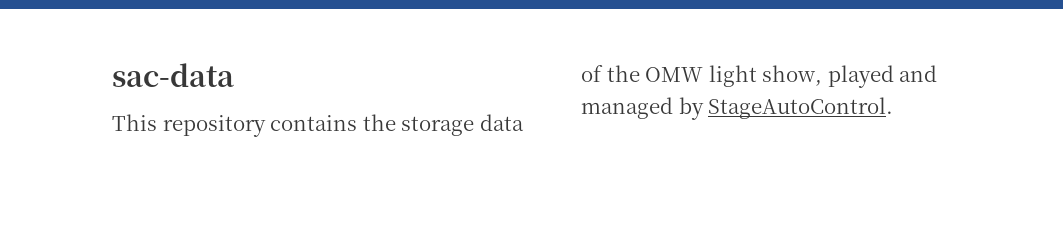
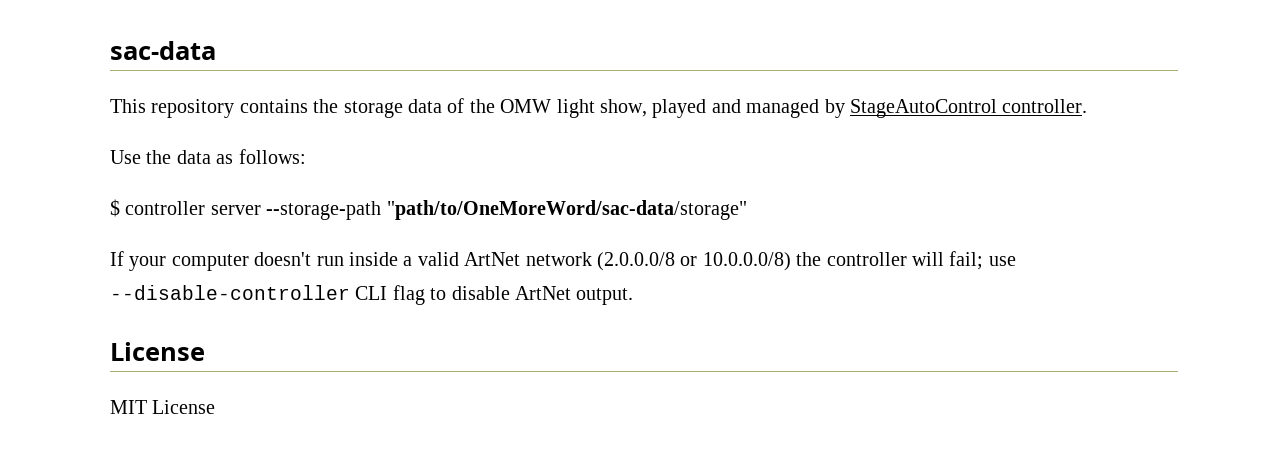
[708,97,894,119] StageAutoControl. -> [849,99,1088,118] [110,149,306,164] [110,199,747,220] [110,251,1016,271] [110,285,634,305] [110,342,205,361] [110,400,216,414] StageAutoControl controller. // Use the data as follows: // $ controller server --storage-path "path/to/OneMoreWord/sac-data/storage" // If your computer doesn't run inside a valid ArtNet network (2.0.0.0/8 or 10.0.0.0/8) the controller will fail; use --disable-controller CLI flag to disable ArtNet output. // License // MIT License

